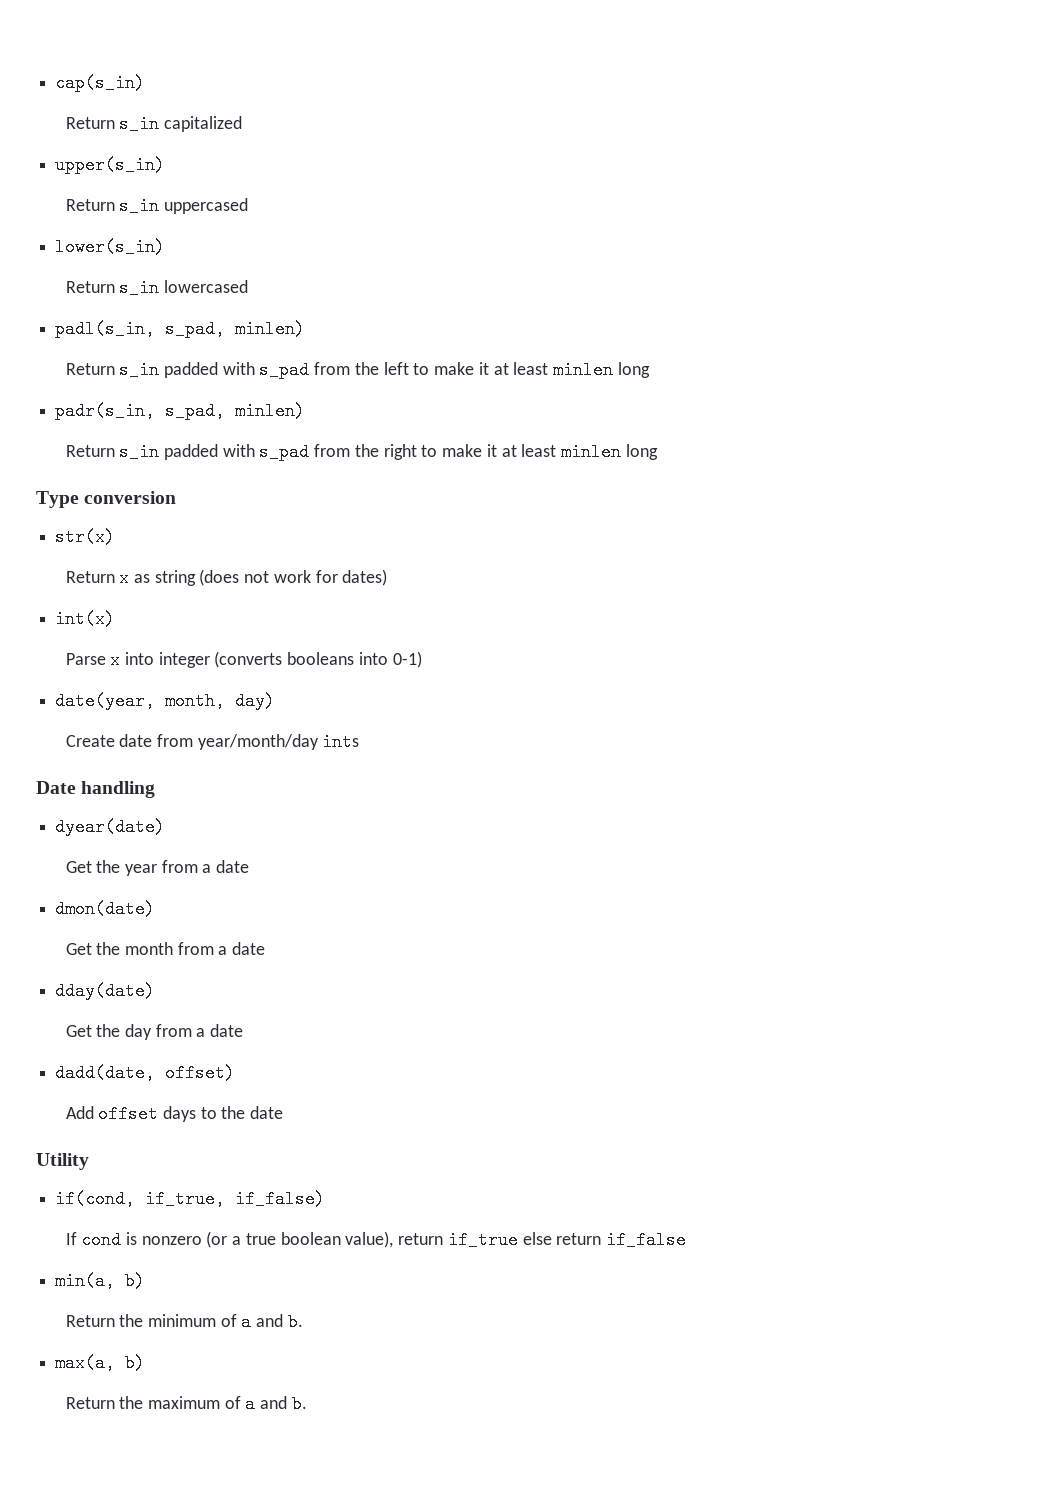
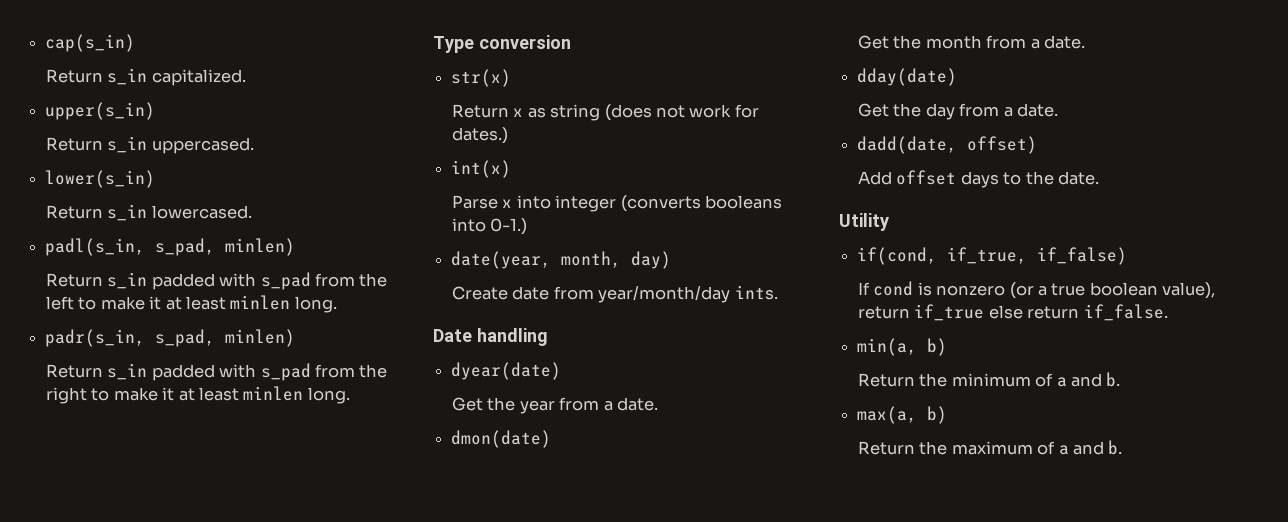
[163,116,242,132] capitalized -> [151,69,246,86] capitalized.
[163,198,248,214] uppercased -> [151,137,254,154] uppercased.
[163,280,248,293] lowercased -> [151,205,252,219] lowercased.
[617,362,650,378] long -> [294,296,337,313] long.
[625,444,658,460] long -> [307,387,350,404] long.
[342,569,388,586] dates) -> [451,127,508,144] dates.)
[392,651,422,668] 0-1) -> [490,218,528,235] 0-1.)
[322,733,360,751] ints -> [734,285,778,300] ints.
[216,860,250,873] date -> [616,397,658,411] date.
[232,942,266,955] date -> [1043,35,1085,49] date.
[210,1024,244,1037] date -> [1016,103,1058,117] date.
[250,1106,284,1119] date -> [1057,171,1099,185] date.
[605,1231,686,1249] if_false -> [1083,304,1168,321] if_false.

